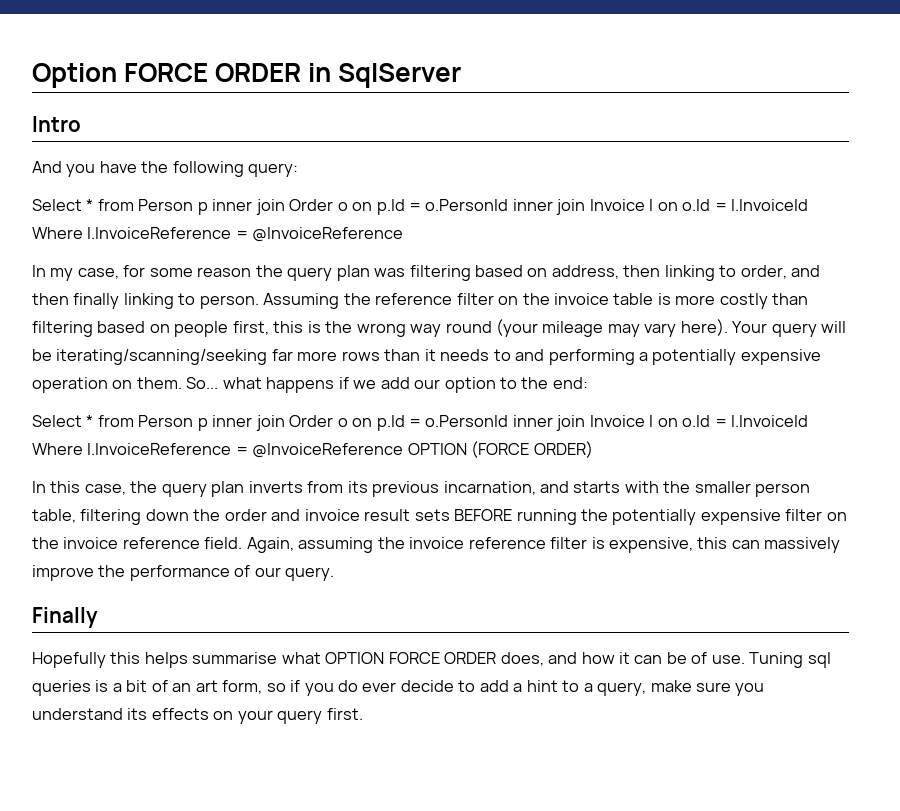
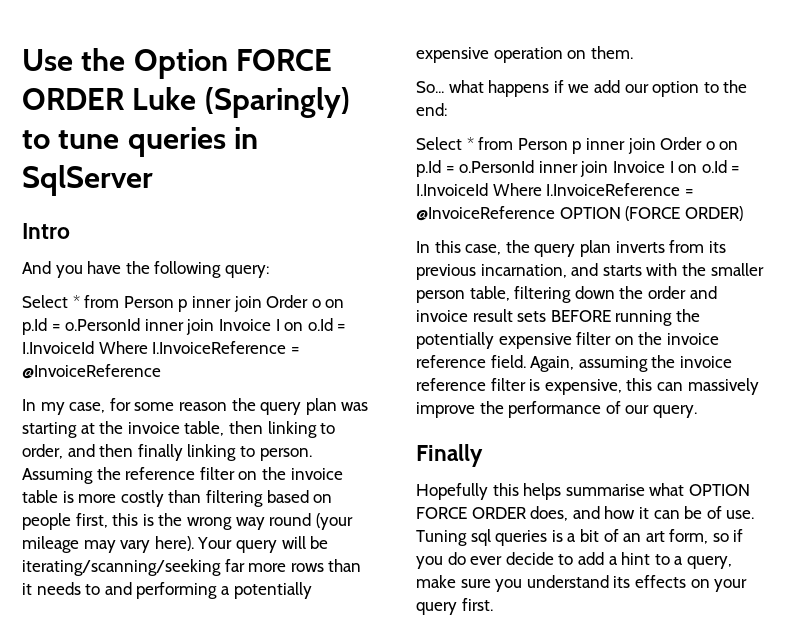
(32, 75) none -> [22,48,126,71] Use the
(302, 72) none -> [132,87,350,118] [22,127,226,157] Luke (Sparingly) to tune queries
[409,265,619,281] filtering based on address, -> [22,421,225,438] starting at the invoice table,
(182, 383) none -> (633, 52) //

